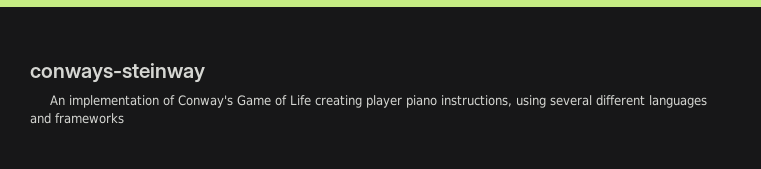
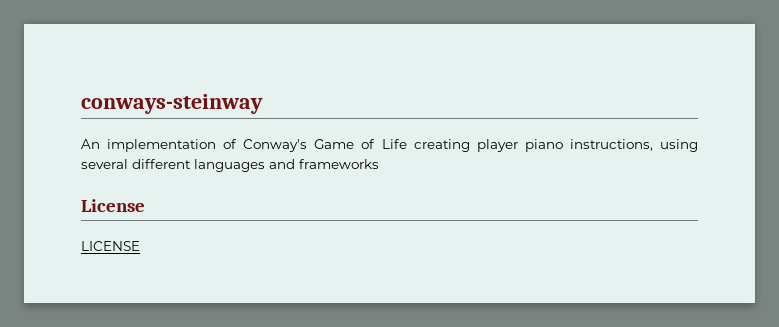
(124, 118) none -> [81,199,145,212] [81,241,140,251] // License // LICENSE

